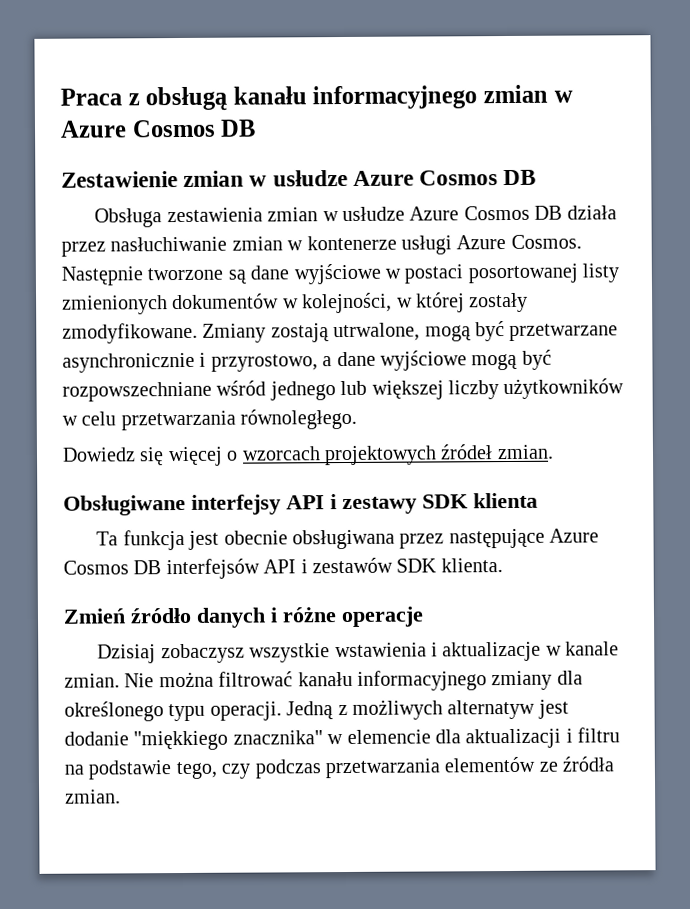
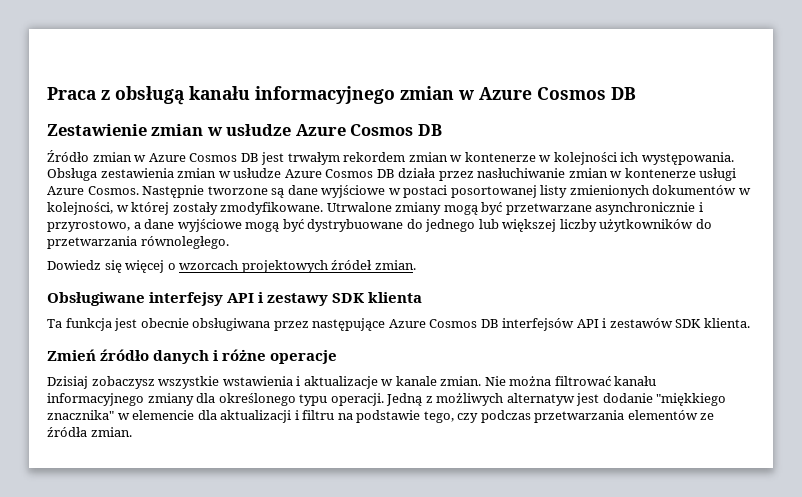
(537, 177) none -> [47,150,734,165] Źródło zmian w Azure Cosmos DB jest trwałym rekordem zmian w kontenerze w kolejności ich występowania.
[202,322,421,343] Zmiany zostają utrwalone, -> [326,202,442,215] Utrwalone zmiany
[62,380,267,402] rozpowszechniane wśród -> [307,219,423,232] dystrybuowane do
[62,411,117,426] w celu -> [695,219,712,229] do

